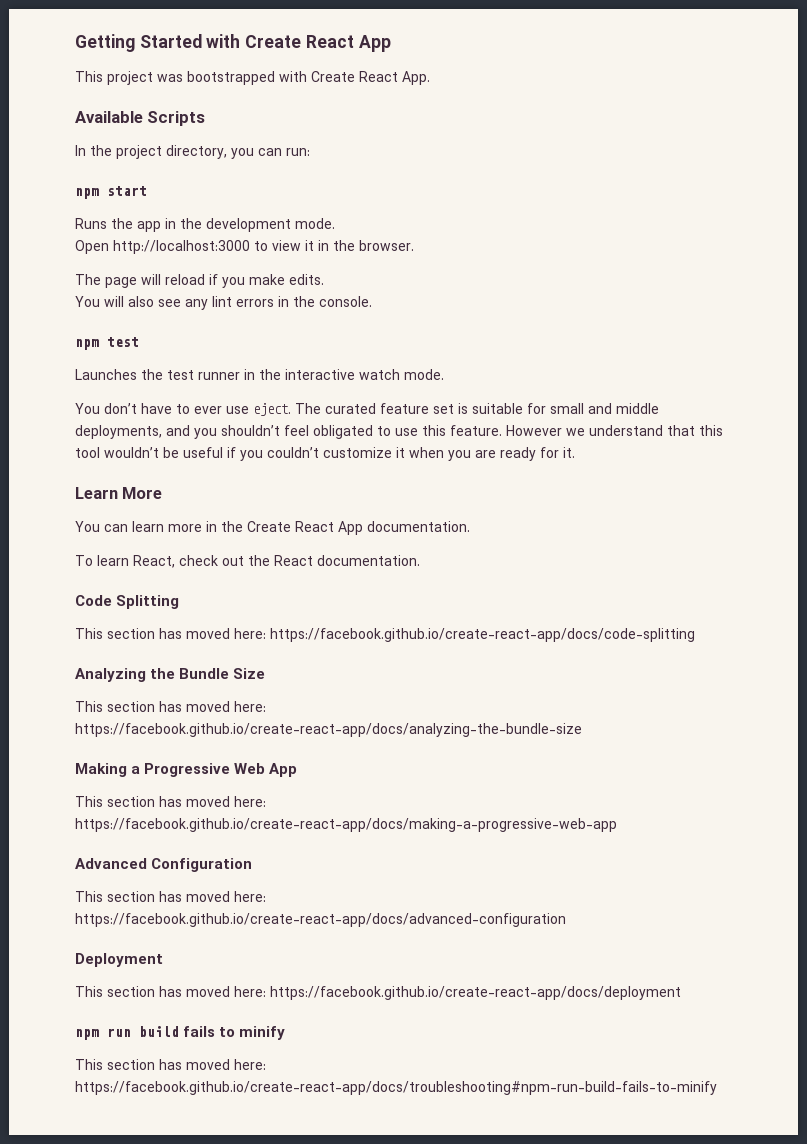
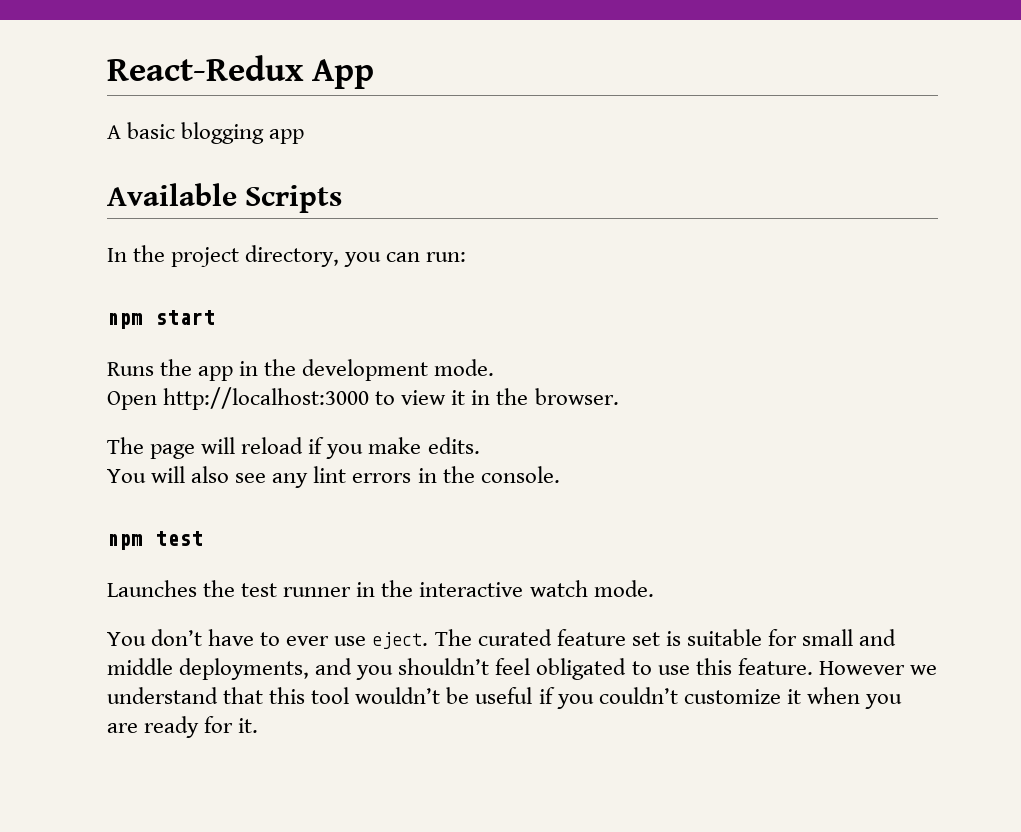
[75,34,391,52] [75,71,430,85] Getting Started with Create React App // This project was bootstrapped with Create React App. -> [107,55,375,89] [107,122,305,144] React-Redux App // A basic blogging app
[75,487,163,499] [75,521,470,535] [75,555,420,568] [75,595,180,609] [75,628,695,642] [75,668,266,682] [75,701,266,712] [75,723,582,737] [75,763,298,777] [75,796,266,807] [75,818,617,832] [75,858,253,872] [75,891,266,902] [75,913,566,927] [75,953,163,967] [75,986,681,1000] [75,1026,286,1040] [75,1059,266,1070] [75,1081,717,1095] // Learn More // You can learn more in the Create React App documentation. // To learn React, check out the React documentation. // Code Splitting // This section has moved here: https://facebook.github.io/create-react-app/docs/code-splitting // Analyzing the Bundle Size // This section has moved here: https://facebook.github.io/create-react-app/docs/analyzing-the-bundle-size // Making a Progressive Web App // This section has moved here: https://facebook.github.io/create-react-app/docs/making-a-progressive-web-app // Advanced Configuration // This section has moved here: https://facebook.github.io/create-react-app/docs/advanced-configuration // Deployment // This section has moved here: https://facebook.github.io/create-react-app/docs/deployment // npm run build fails to minify // This section has moved here: https://facebook.github.io/create-react-app/docs/troubleshooting#npm-run-build-fails-to-minify -> (259, 725) none

